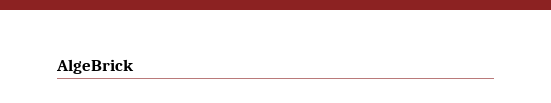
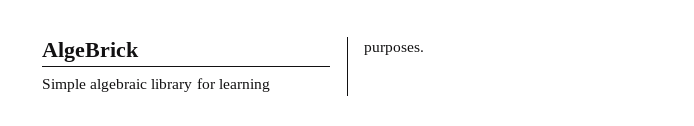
(134, 66) none -> [42,78,270,92] [364,45,424,55] // Simple algebraic library for learning purposes.

